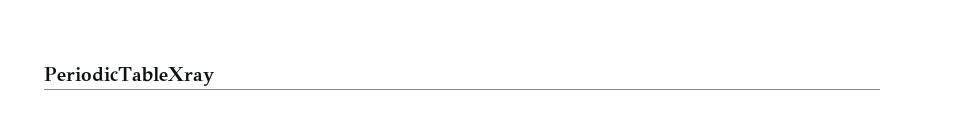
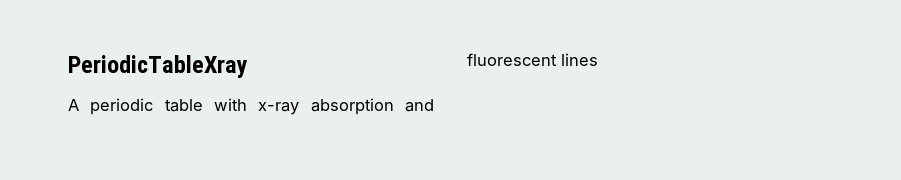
(215, 76) none -> [68,98,434,115] [467,53,598,66] // A periodic table with x-ray absorption and fluorescent lines

